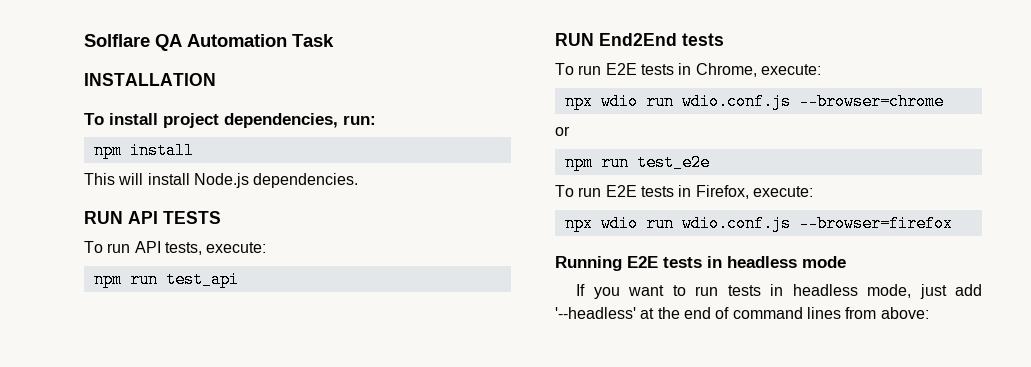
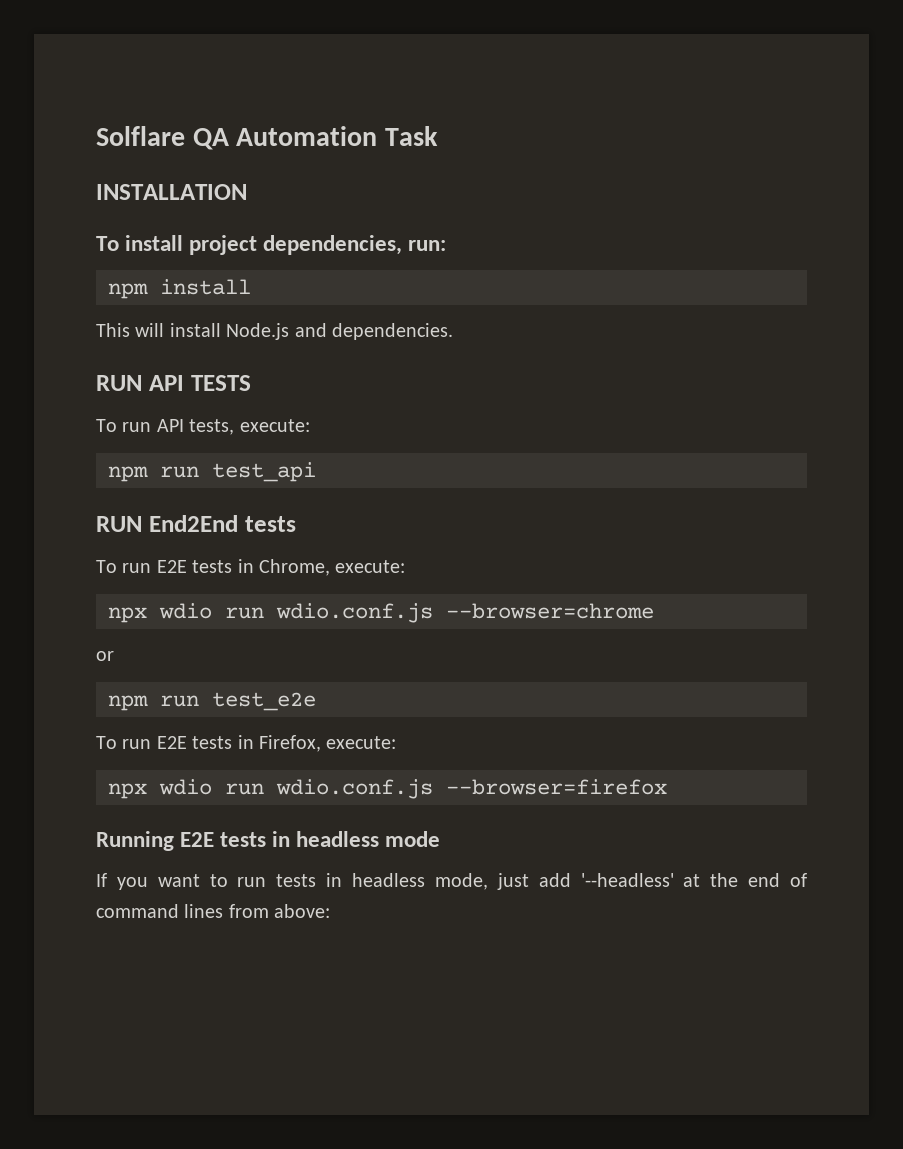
(249, 180) none -> [294,323,327,337] and

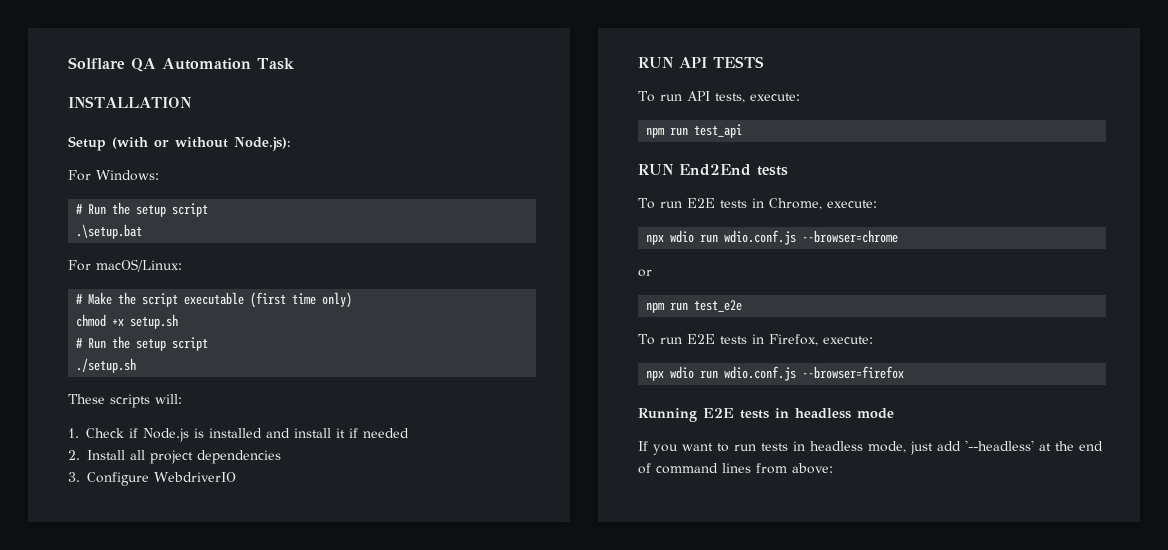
[96,235,447,255] [108,279,251,299] [96,323,453,340] To install project dependencies, run: // npm install // This will install Node.js and dependencies. -> [68,136,291,151] [68,170,159,181] [76,202,209,217] [76,224,143,239] [68,259,182,272] [76,292,353,308] [76,314,179,329] [76,336,209,351] [76,358,137,373] [68,394,182,408] [68,428,409,442] [68,450,281,464] [68,472,236,486] Setup (with or without Node.js): // For Windows: // # Run the setup script // .\setup.bat // For macOS/Linux: // # Make the script executable (first time only) // chmod +x setup.sh // # Run the setup script // ./setup.sh // These scripts will: // 1. Check if Node.js is installed and install it if needed // 2. Install all project dependencies // 3. Configure WebdriverIO

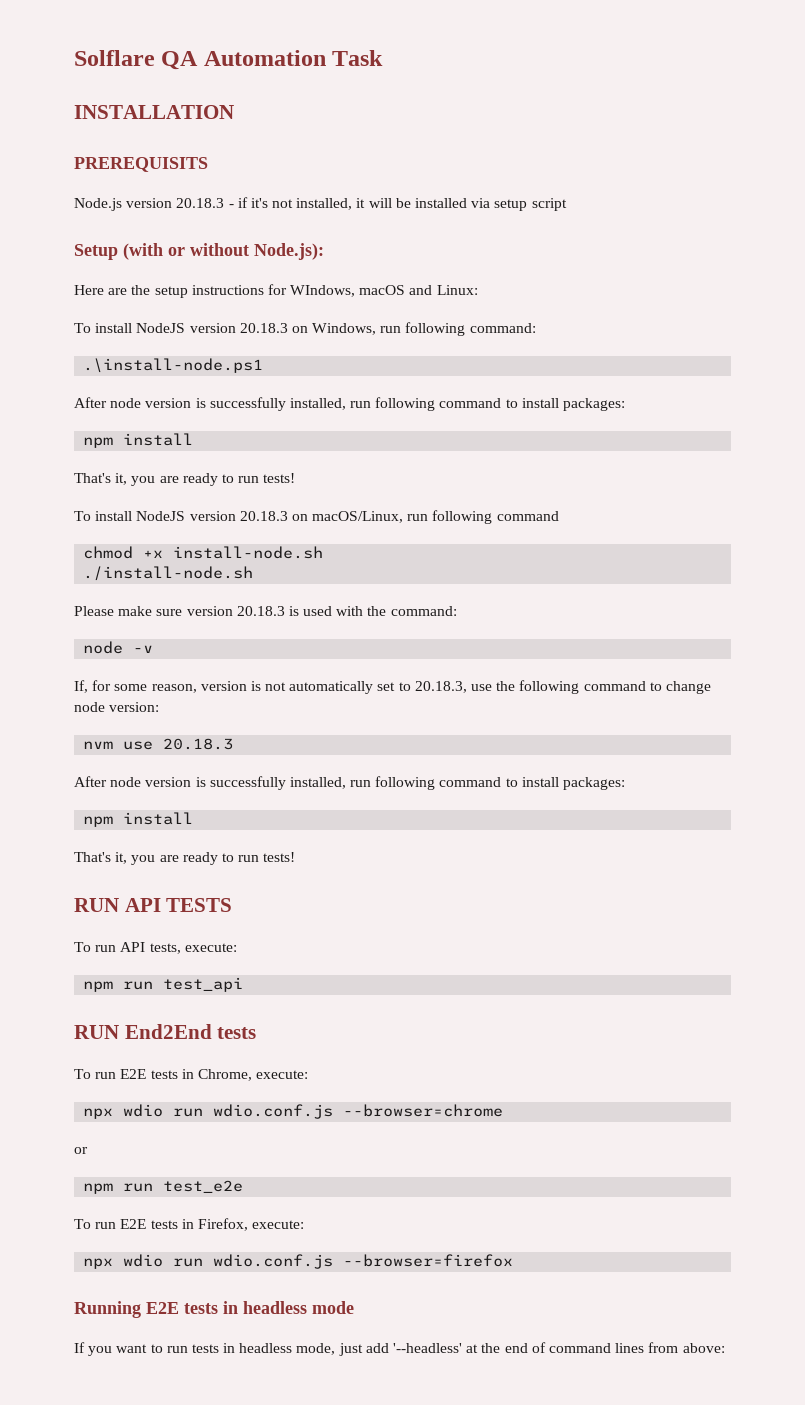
(192, 102) none -> [74,157,208,172] [74,197,567,211] // PREREQUISITS // Node.js version 20.18.3 - if it's not installed, it will be installed via setup script
[68,170,159,181] [76,202,209,217] [76,224,143,239] [68,259,182,272] [76,292,353,308] [76,314,179,329] [76,336,209,351] [76,358,137,373] [68,394,182,408] [68,428,409,442] [68,450,281,464] [68,472,236,486] For Windows: // # Run the setup script // .\setup.bat // For macOS/Linux: // # Make the script executable (first time only) // chmod +x setup.sh // # Run the setup script // ./setup.sh // These scripts will: // 1. Check if Node.js is installed and install it if needed // 2. Install all project dependencies // 3. Configure WebdriverIO -> [74,284,478,298] [74,322,536,336] [83,358,264,373] [74,397,626,411] [83,433,194,448] [74,473,296,486] [74,510,559,524] [83,546,324,559] [83,566,254,581] [74,606,457,616] [83,641,154,654] [74,680,711,694] [74,702,160,712] [83,738,234,750] [74,776,626,790] [83,812,194,827] [74,852,296,865] Here are the setup instructions for WIndows, macOS and Linux: // To install NodeJS version 20.18.3 on Windows, run following command: // .\install-node.ps1 // After node version is successfully installed, run following command to install packages: // npm install // That's it, you are ready to run tests! // To install NodeJS version 20.18.3 on macOS/Linux, run following command // chmod +x install-node.sh // ./install-node.sh // Please make sure version 20.18.3 is used with the command: // node -v // If, for some reason, version is not automatically set to 20.18.3, use the following command to change node version: // nvm use 20.18.3 // After node version is successfully installed, run following command to install packages: // npm install // That's it, you are ready to run tests!

